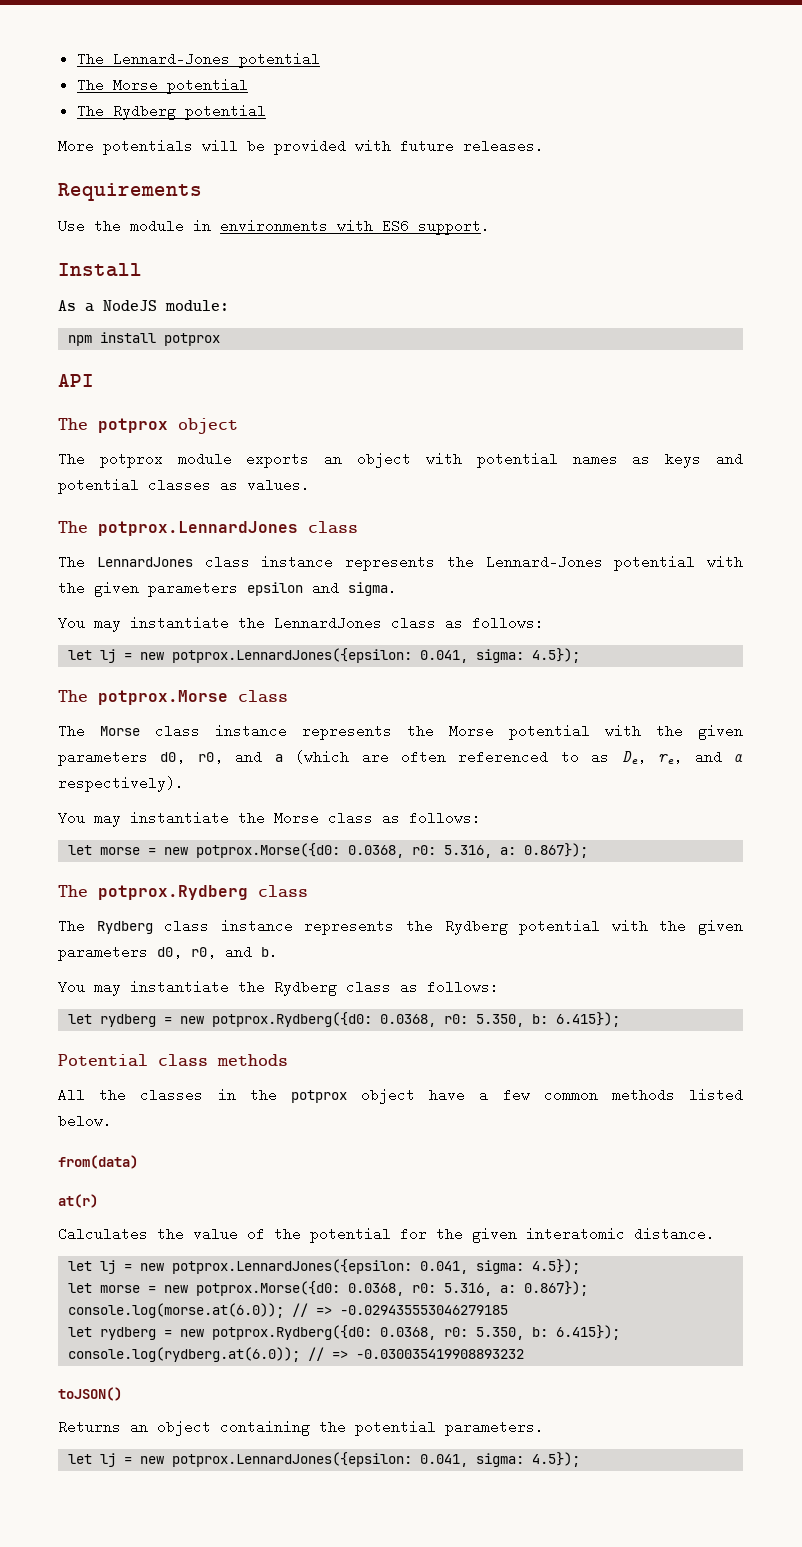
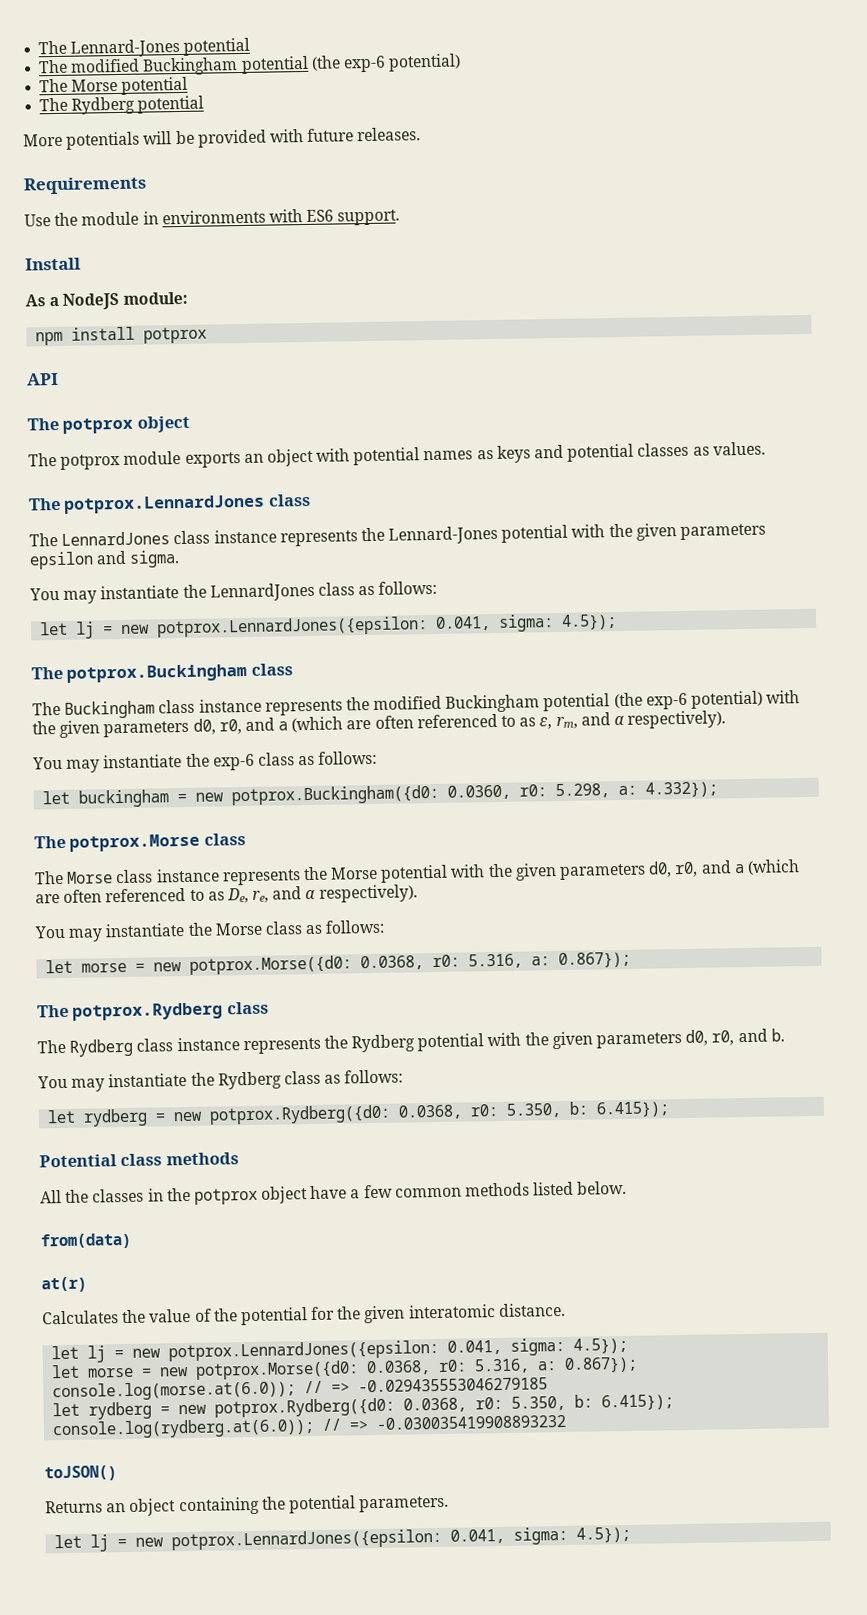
(320, 60) none -> [38,53,462,76] // The modified Buckingham potential (the exp-6 potential)
(581, 655) none -> [31,663,293,683] [32,690,801,719] [32,710,727,738] [32,750,378,773] [42,781,719,808] // The potprox.Buckingham class // The Buckingham class instance represents the modified Buckingham potential (the exp-6 potential) with the given parameters d0, r0, and a (which are often referenced to as ε, rm, and α respectively). // You may instantiate the exp-6 class as follows: // let buckingham = new potprox.Buckingham({d0: 0.0360, r0: 5.298, a: 4.332});

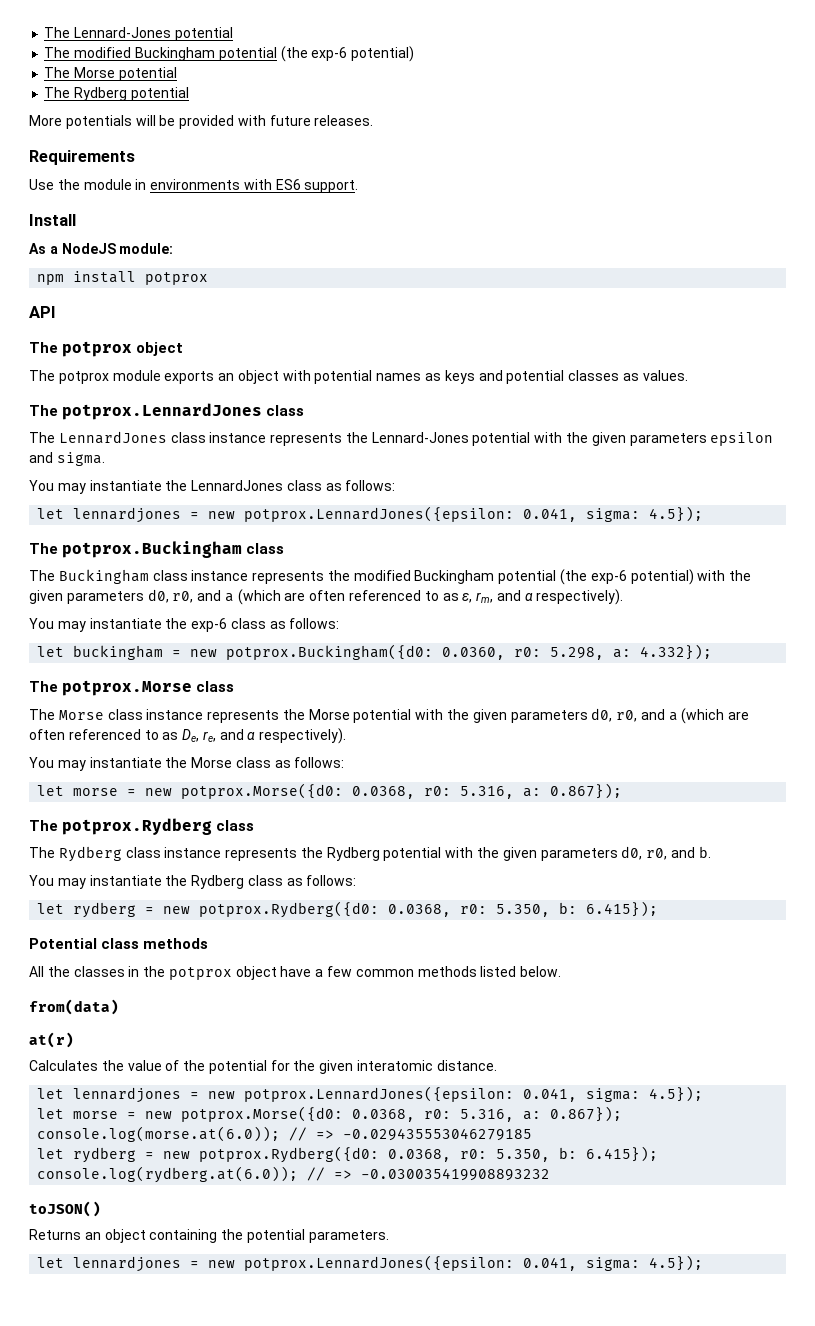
[75,621,96,639] lj -> [73,507,182,523] lennardjones
[87,1345,107,1363] lj -> [73,1087,182,1103] lennardjones
[90,1534,110,1552] lj -> [73,1256,182,1272] lennardjones

